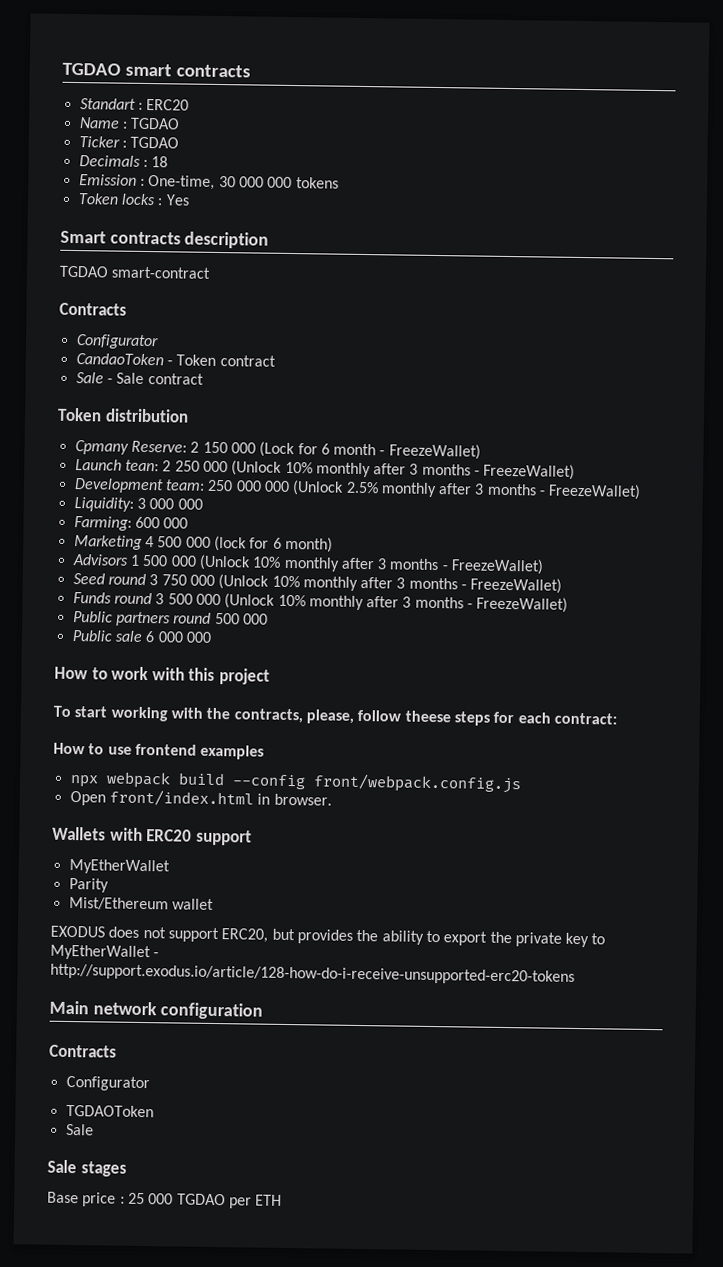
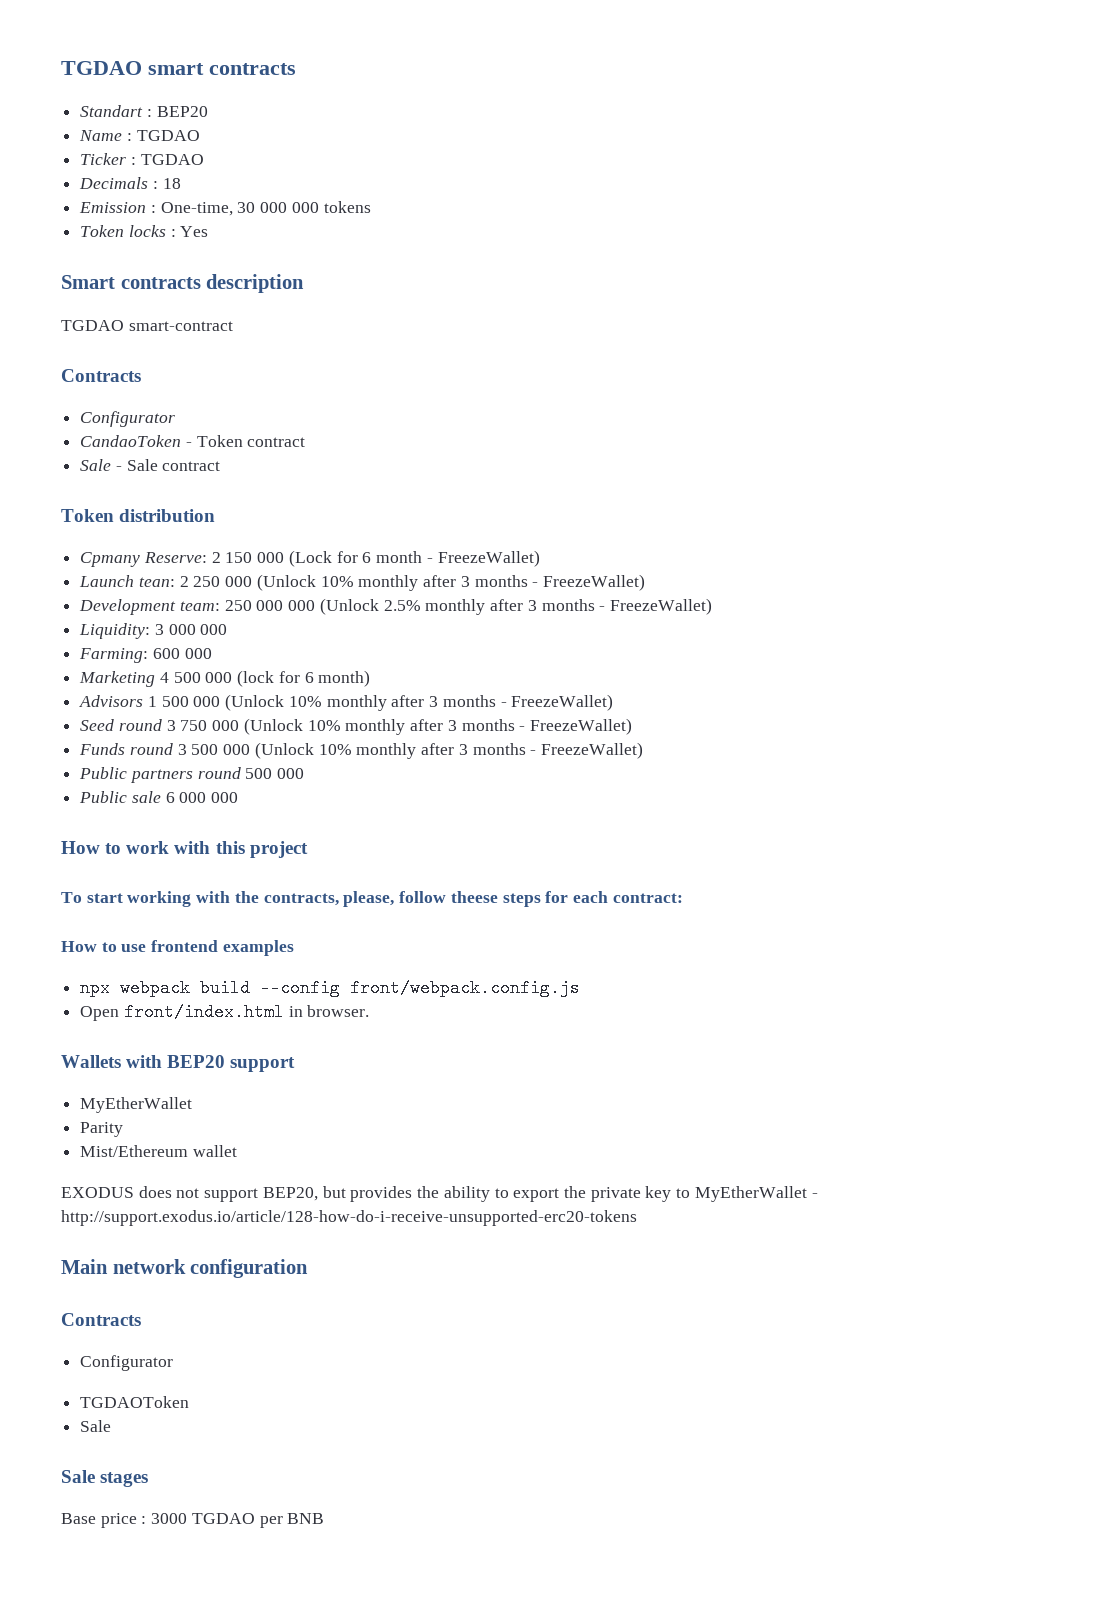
[146,98,190,111] ERC20 -> [156,106,208,117] BEP20
[146,829,193,842] ERC20 -> [167,1055,226,1068] BEP20
[221,928,269,943] ERC20, -> [262,1187,318,1201] BEP20,
[127,1192,174,1205] 25 000 -> [151,1513,188,1524] 3000
[255,1194,283,1206] ETH -> [287,1513,325,1524] BNB

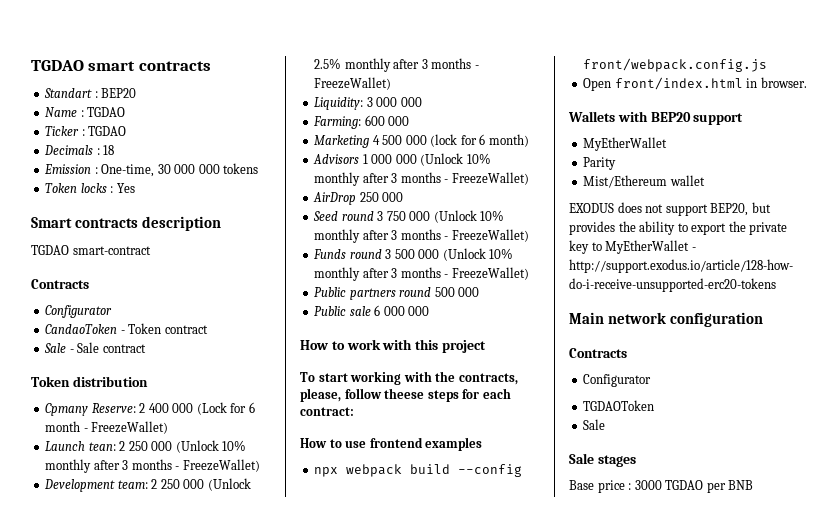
[225,552,253,563] 150 -> [148,403,169,413] 400
[224,600,316,611] 250 000 000 -> [151,479,205,489] 2 250 000
[161,694,614,711] 500 000 (Unlock 10% monthly after 3 months - FreezeWallet) -> [371,153,491,166] [314,172,529,186] [313,192,404,205] 000 000 (Unlock 10% monthly after 3 months - FreezeWallet) // AirDrop 250 000

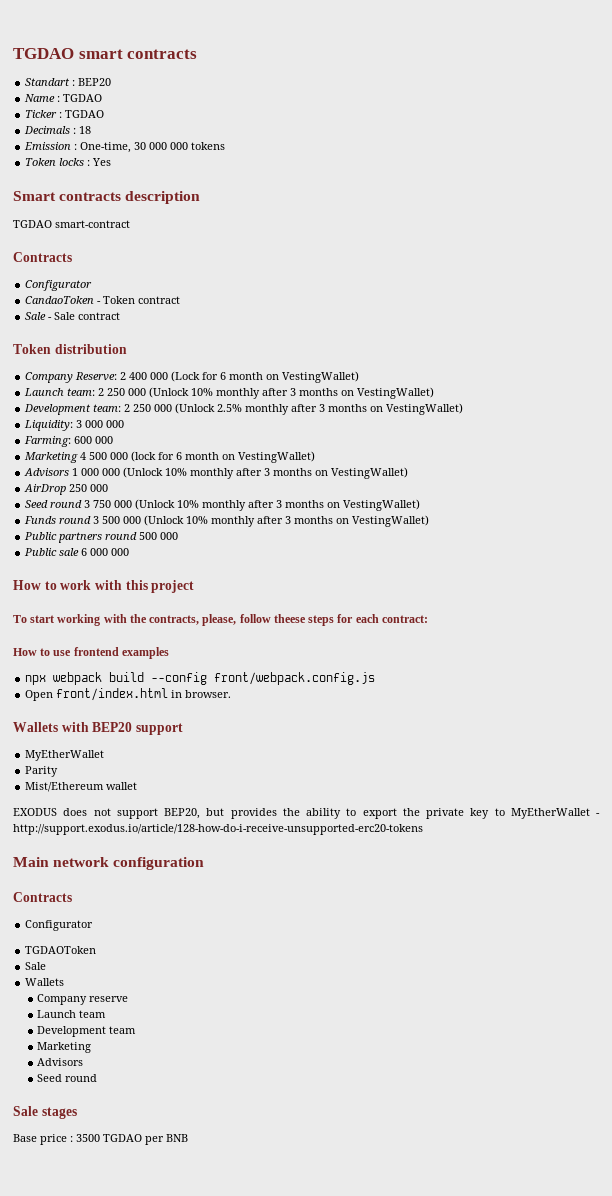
[45,403,89,416] Cpmany -> [25,372,74,383] Company
[83,421,169,434] [45,441,116,451] - FreezeWallet) // Launch tean: -> [266,371,360,383] [24,388,96,396] on VestingWallet) // Launch team:
[175,459,260,472] - FreezeWallet) -> [341,387,435,399] on VestingWallet)
[474,65,479,69] [314,77,392,90] - FreezeWallet) -> [370,403,464,415] on VestingWallet)
[488,134,529,147] month) -> [185,451,316,463] month on VestingWallet)
[444,172,529,185] - FreezeWallet) -> [315,467,409,479] on VestingWallet)
[444,229,529,242] - FreezeWallet) -> [327,499,421,511] on VestingWallet)
[444,267,529,280] - FreezeWallet) -> [336,515,430,527] on VestingWallet)
(606, 424) none -> [25,978,65,986] [37,994,129,1005] [37,1010,107,1018] [37,1026,137,1037] [37,1042,92,1053] [37,1058,84,1066] [37,1074,98,1082] // Wallets // Company reserve // Launch team // Development team // Marketing // Advisors // Seed round
[634,480,662,490] 3000 -> [76,1134,100,1142] 3500

